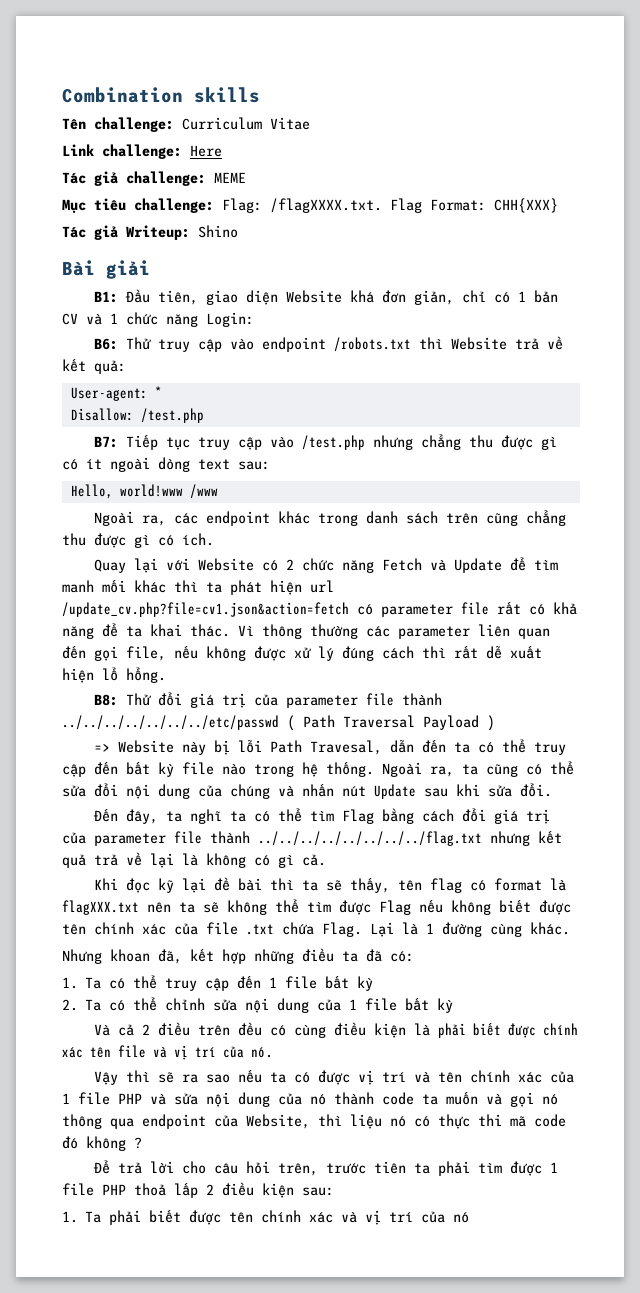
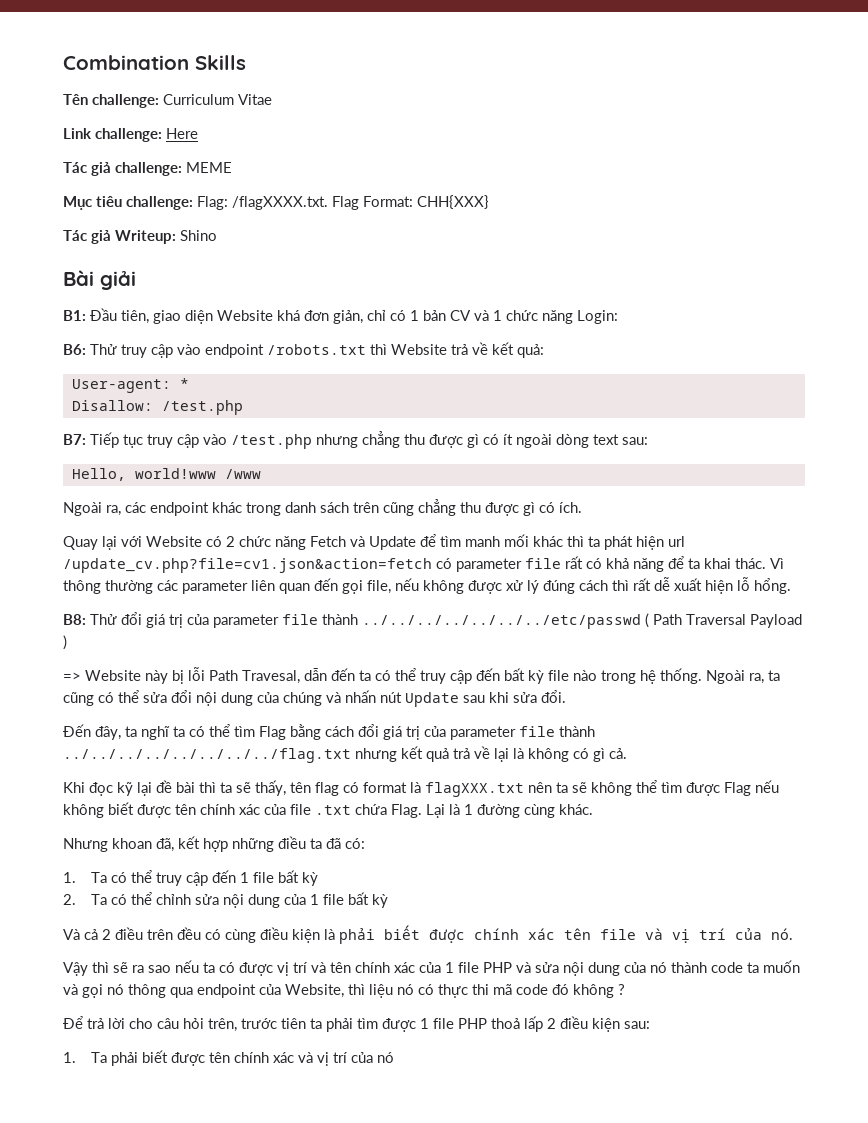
[194,87,260,103] skills -> [195,55,246,70] Skills
[102,667,118,681] lổ -> [737,577,750,591] lỗ

